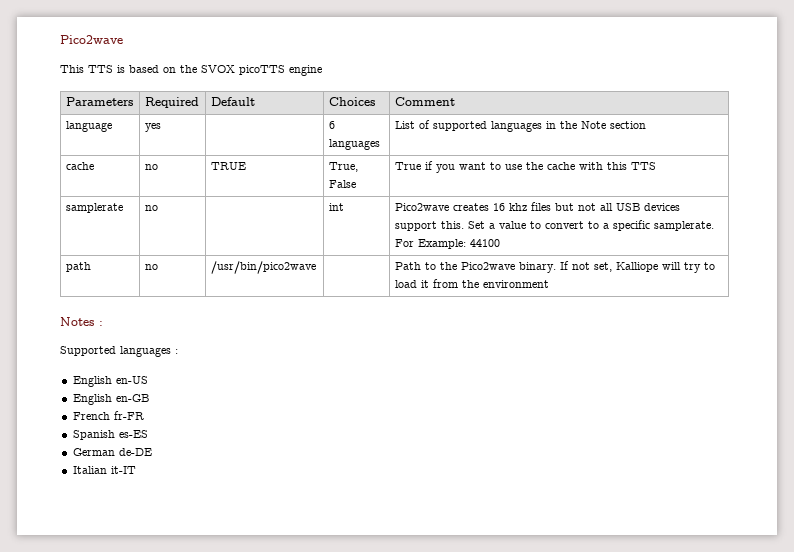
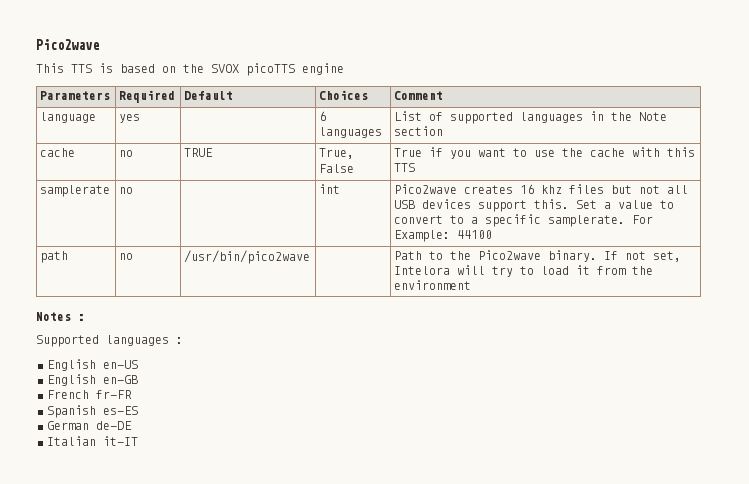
[615,262,658,272] Kalliope -> [394,266,451,275] Intelora

